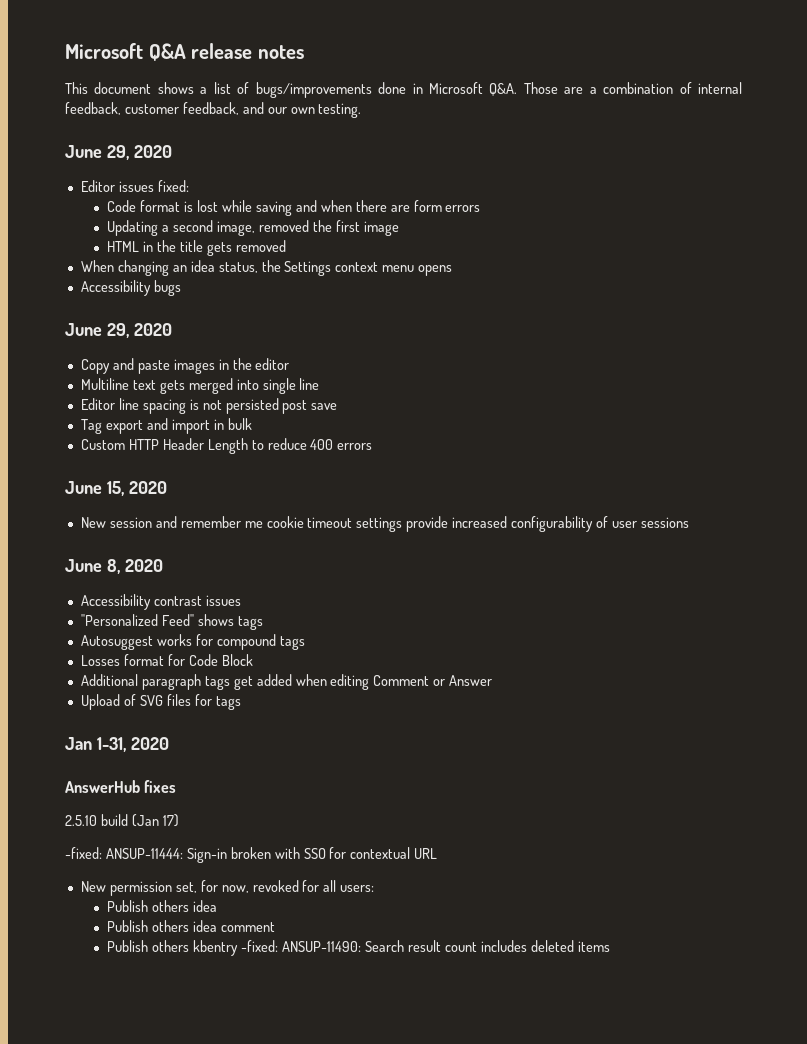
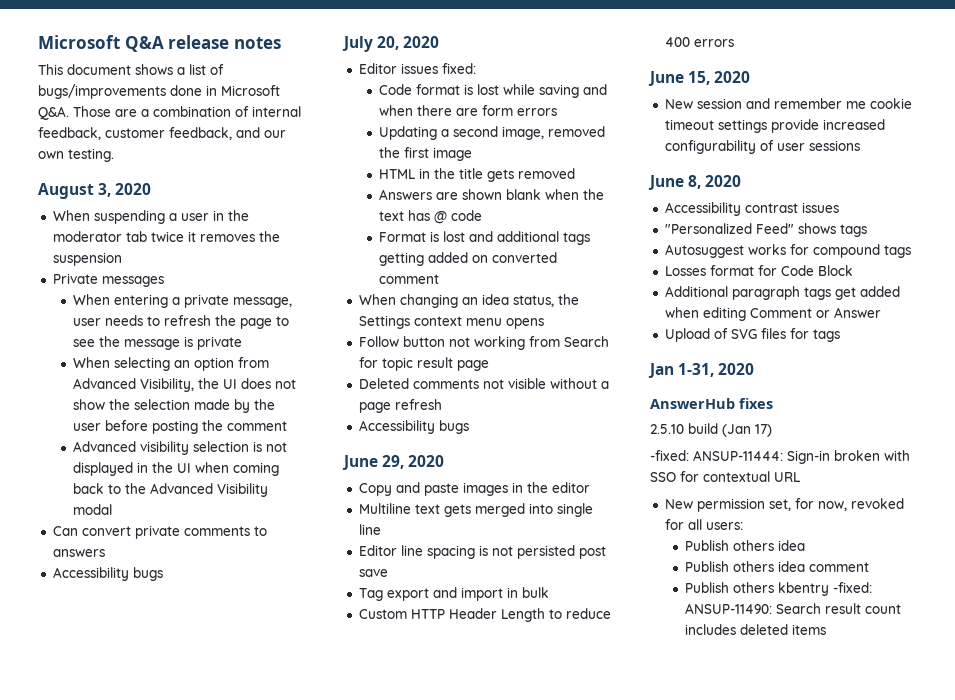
[65,145,129,160] June 29, -> [38,183,152,199] [52,210,249,224] [52,231,280,242] [52,252,122,266] [52,273,164,287] [73,294,293,308] [73,315,290,329] [73,336,243,350] [73,357,270,371] [73,378,297,392] [73,399,276,413] [73,420,288,434] [73,441,288,455] [73,462,280,476] [73,483,269,497] [73,504,113,515] [52,525,267,539] [52,549,105,557] [52,567,163,581] [342,36,400,52] August 3, 2020 // When suspending a user in the moderator tab twice it removes the suspension // Private messages // When entering a private message, user needs to refresh the page to see the message is private // When selecting an option from Advanced Visibility, the UI does not show the selection made by the user before posting the comment // Advanced visibility selection is not displayed in the UI when coming back to the Advanced Visibility modal // Can convert private comments to answers // Accessibility bugs // July 20,
(286, 246) none -> [379,189,605,200] [379,210,483,224] [379,231,591,245] [379,252,558,266] [379,274,440,284] // Answers are shown blank when the text has @ code // Format is lost and additional tags getting added on converted comment
(453, 270) none -> [358,336,609,350] [358,357,489,371] [358,378,609,389] [358,399,442,413] // Follow button not working from Search for topic result page // Deleted comments not visible without a page refresh

